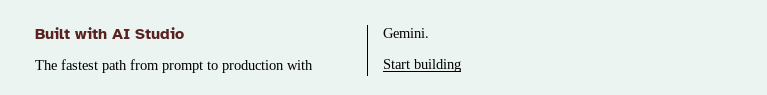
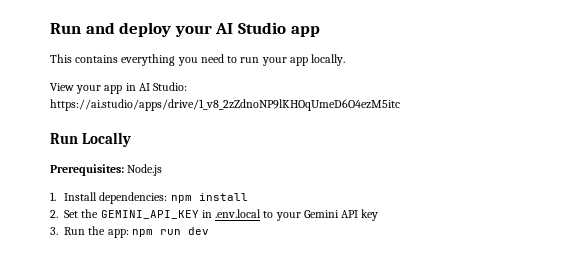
[35,27,184,39] [35,59,313,73] [383,28,429,38] [383,59,461,72] Built with AI Studio // The fastest path from prompt to production with Gemini. // Start building -> [50,22,320,37] [50,54,346,66] [50,82,188,94] [50,99,400,111] [50,132,132,147] [50,164,163,176] [50,192,248,204] [50,209,379,221] [50,226,209,238] Run and deploy your AI Studio app // This contains everything you need to run your app locally. // View your app in AI Studio: https://ai.studio/apps/drive/1_v8_2zZdnoNP9lKHOqUmeD6O4ezM5itc // Run Locally // Prerequisites: Node.js // 1. Install dependencies: npm install // 2. Set the GEMINI_API_KEY in .env.local to your Gemini API key // 3. Run the app: npm run dev

